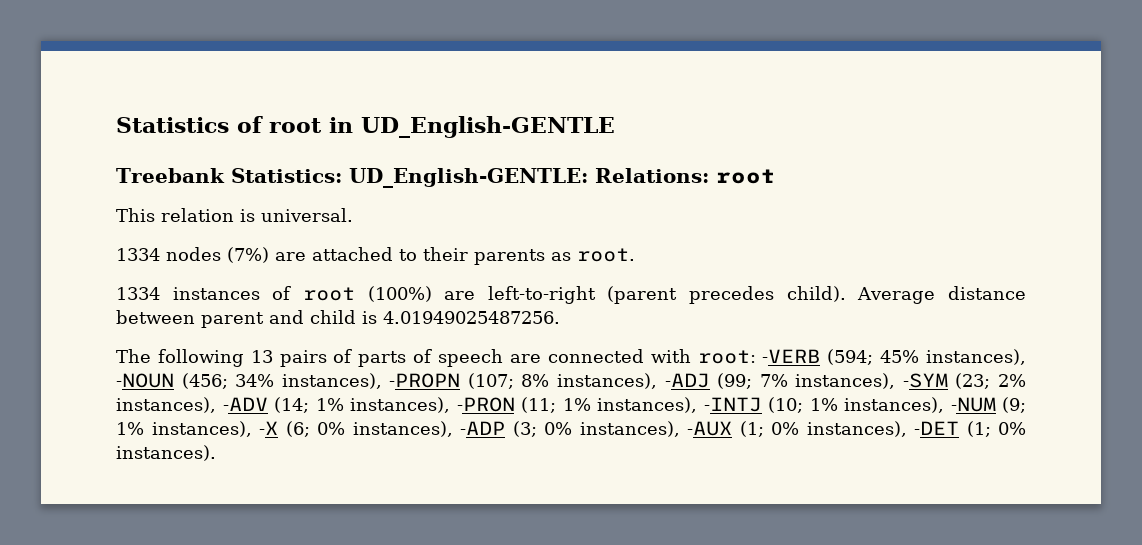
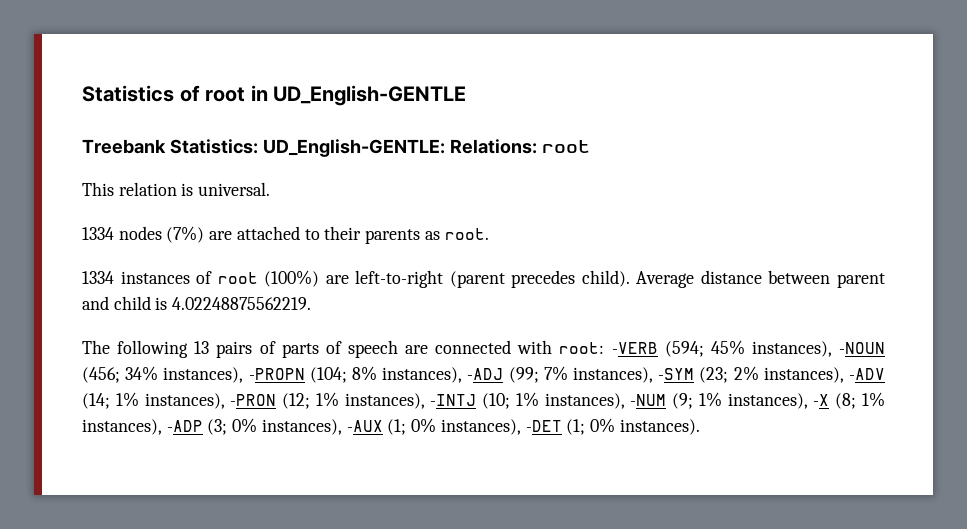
[383,311,560,324] 4.01949025487256. -> [172,297,312,310] 4.02248875562219.
[467,373,514,389] (107; -> [309,367,347,383] (104;
[521,397,556,413] (11; -> [282,393,311,409] (12;
[285,421,345,437] (6; 0% -> [835,392,885,409] (8; 1%

